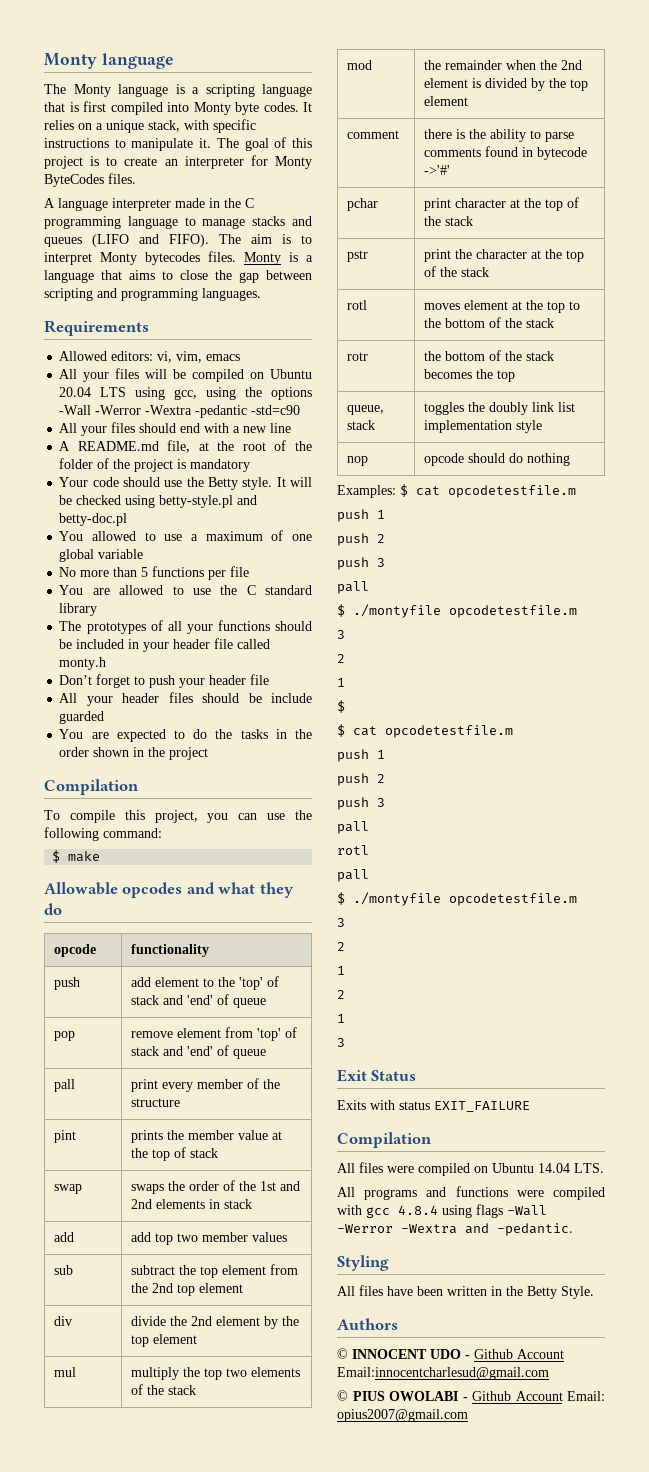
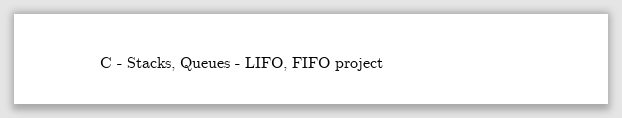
[44,53,174,69] [44,84,312,97] [44,101,312,115] [44,119,256,133] [44,137,312,151] [44,155,312,169] [44,173,136,187] [44,198,254,211] [44,216,313,229] [44,234,312,247] [44,251,313,265] [44,270,312,283] [44,288,261,301] [44,320,149,336] [59,351,241,363] [59,368,312,382] [59,387,312,400] [59,405,301,418] [59,422,292,436] [59,440,312,453] [59,458,251,472] [59,477,312,490] [59,495,258,508] [59,513,128,526] [59,530,312,541] [59,549,144,562] [59,566,250,580] [59,585,312,595] [59,603,98,616] [59,620,312,634] [59,638,271,652] [59,657,107,670] [59,674,270,688] [59,692,312,706] [59,711,105,724] [59,729,312,742] [59,747,209,760] [44,779,139,795] [44,810,312,823] [44,827,162,841] [52,850,101,863] [44,882,294,898] [44,903,62,915] [53,944,96,957] [130,944,209,957] [53,977,80,990] [130,976,279,990] [130,994,266,1008] [53,1031,75,1041] [130,1027,297,1041] [130,1045,266,1059] [53,1079,75,1092] [130,1078,280,1092] [130,1098,180,1107] [53,1130,76,1143] [130,1130,282,1143] [130,1147,218,1161] [53,1184,82,1194] [130,1180,300,1194] [130,1199,252,1209] [53,1232,74,1242] [130,1232,287,1245] [53,1265,73,1275] [130,1264,298,1278] [130,1283,243,1296] [53,1316,72,1326] [130,1316,299,1329] [130,1334,197,1347] [53,1367,76,1377] [130,1367,300,1380] [130,1384,196,1395] [346,60,372,70] [423,60,582,70] [423,78,588,91] [423,96,468,106] [346,130,399,139] [423,129,574,142] [423,146,587,160] [423,165,450,175] [346,198,378,211] [423,197,579,211] [423,216,473,226] [346,250,368,262] [423,249,584,262] [423,266,489,277] [346,300,367,310] [423,300,580,313] [423,317,554,328] [346,352,368,361] [423,350,554,361] [423,369,515,382] [346,405,384,415] [346,420,375,430] [423,402,575,415] [423,420,542,433] [346,456,368,466] [423,453,570,466] [337,484,576,498] [337,509,385,522] [337,533,385,546] [337,557,385,570] [337,581,369,594] [337,604,577,618] [337,630,345,639] [337,654,345,663] [337,678,345,687] [337,700,345,713] [337,724,513,738] [337,749,385,762] [337,773,385,786] [337,797,385,810] [337,821,369,834] [337,845,369,855] [337,869,369,882] [337,892,577,906] [337,918,345,927] [337,942,345,951] [337,966,345,975] [337,990,345,999] [337,1014,345,1023] [337,1038,345,1047] [337,1069,417,1082] [337,1100,530,1112] [337,1132,432,1148] [337,1162,604,1176] [337,1186,605,1200] [337,1204,547,1218] [337,1223,573,1236] [337,1255,389,1271] [337,1285,594,1299] [337,1318,398,1330] [337,1348,564,1359] [337,1367,549,1380] [337,1390,605,1401] [337,1409,468,1422] Monty language // The Monty language is a scripting language that is first compiled into Monty byte codes. It relies on a unique stack, with specific instructions to manipulate it. The goal of this project is to create an interpreter for Monty ByteCodes files. // A language interpreter made in the C programming language to manage stacks and queues (LIFO and FIFO). The aim is to interpret Monty bytecodes files. Monty is a language that aims to close the gap between scripting and programming languages. // Requirements // Allowed editors: vi, vim, emacs // All your files will be compiled on Ubuntu 20.04 LTS using gcc, using the options -Wall -Werror -Wextra -pedantic -std=c90 // All your files should end with a new line // A README.md file, at the root of the folder of the project is mandatory // Your code should use the Betty style. It will be checked using betty-style.pl and betty-doc.pl // You allowed to use a maximum of one global variable // No more than 5 functions per file // You are allowed to use the C standard library // The prototypes of all your functions should be included in your header file called monty.h // Don’t forget to push your header file // All your header files should be include guarded // You are expected to do the tasks in the order shown in the project // Compilation // To compile this project, you can use the following command: // $ make // Allowable opcodes and what they do // opcode | functionality // push | add element to the 'top' of stack and 'end' of queue // pop | remove element from 'top' of stack and 'end' of queue // pall | print every member of the structure // pint | prints the member value at the top of stack // swap | swaps the order of the 1st and 2nd elements in stack // add | add top two member values // sub | subtract the top element from the 2nd top element // div | divide the 2nd element by the top element // mul | multiply the top two elements of the stack // mod | the remainder when the 2nd element is divided by the top element // comment | there is the ability to parse comments found in bytecode ->'#' // pchar | print character at the top of the stack // pstr | print the character at the top of the stack // rotl | moves element at the top to the bottom of the stack // rotr | the bottom of the stack becomes the top // queue, stack | toggles the doubly link list implementation style // nop | opcode should do nothing // Examples: $ cat opcodetestfile.m // push 1 // push 2 // push 3 // pall // $ ./montyfile opcodetestfile.m // 3 // 2 // 1 // $ // $ cat opcodetestfile.m // push 1 // push 2 // push 3 // pall // rotl // pall // $ ./montyfile opcodetestfile.m // 3 // 2 // 1 // 2 // 1 // 3 // Exit Status // Exits with status EXIT_FAILURE // Compilation // All files were compiled on Ubuntu 14.04 LTS. // All programs and functions were compiled with gcc 4.8.4 using flags -Wall -Werror -Wextra and -pedantic. // Styling // All files have been written in the Betty Style. // Authors // © INNOCENT UDO - Github Account Email:innocentcharlesud@gmail.com // © PIUS OWOLABI - Github Account Email: opius2007@gmail.com -> [100,57,383,71] C - Stacks, Queues - LIFO, FIFO project

